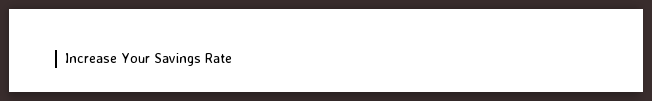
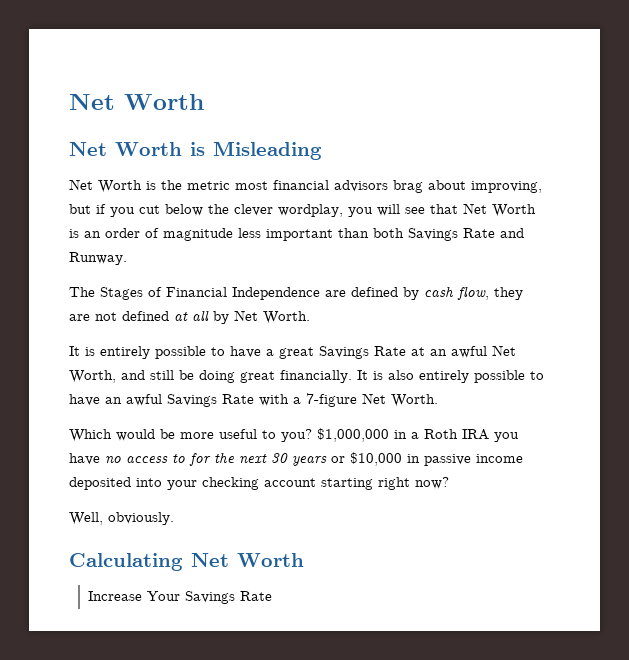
(64, 58) none -> [69,93,204,110] [69,141,322,160] [69,179,542,193] [69,203,536,217] [69,228,524,241] [69,252,127,265] [69,286,523,300] [69,310,310,324] [69,345,516,359] [69,370,544,383] [69,393,438,407] [69,428,519,442] [69,452,523,466] [69,477,449,490] [69,512,174,525] [69,553,304,571] Net Worth // Net Worth is Misleading // Net Worth is the metric most financial advisors brag about improving, but if you cut below the clever wordplay, you will see that Net Worth is an order of magnitude less important than both Savings Rate and Runway. // The Stages of Financial Independence are defined by cash flow, they are not defined at all by Net Worth. // It is entirely possible to have a great Savings Rate at an awful Net Worth, and still be doing great financially. It is also entirely possible to have an awful Savings Rate with a 7-figure Net Worth. // Which would be more useful to you? $1,000,000 in a Roth IRA you have no access to for the next 30 years or $10,000 in passive income deposited into your checking account starting right now? // Well, obviously. // Calculating Net Worth //

